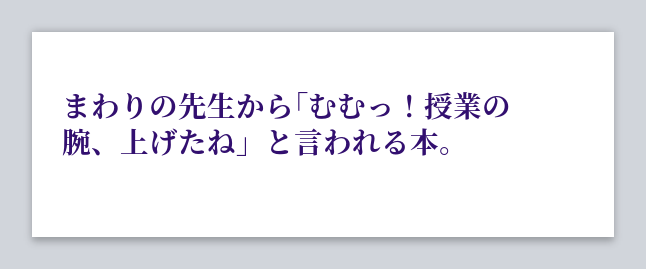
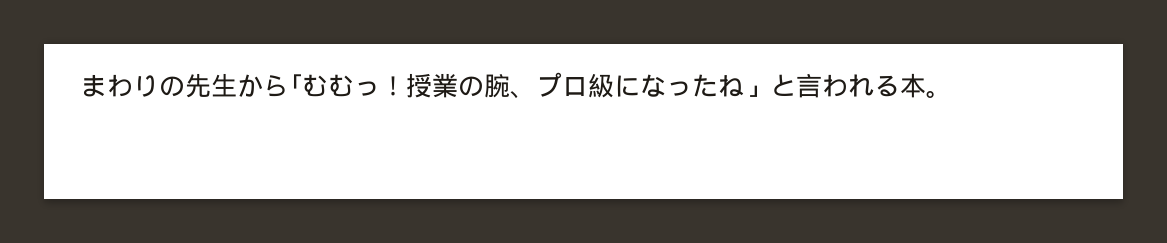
[120,128,178,156] 上げ -> [536,72,692,98] プロ級になっ

